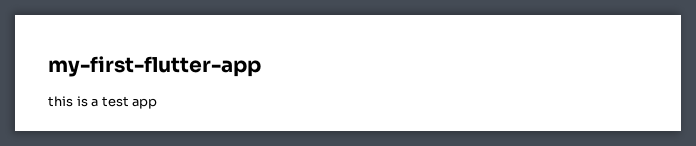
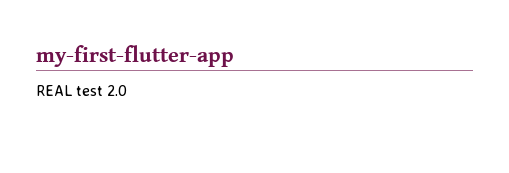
[48,96,158,109] this is a test app -> [36,85,128,96] REAL test 2.0

